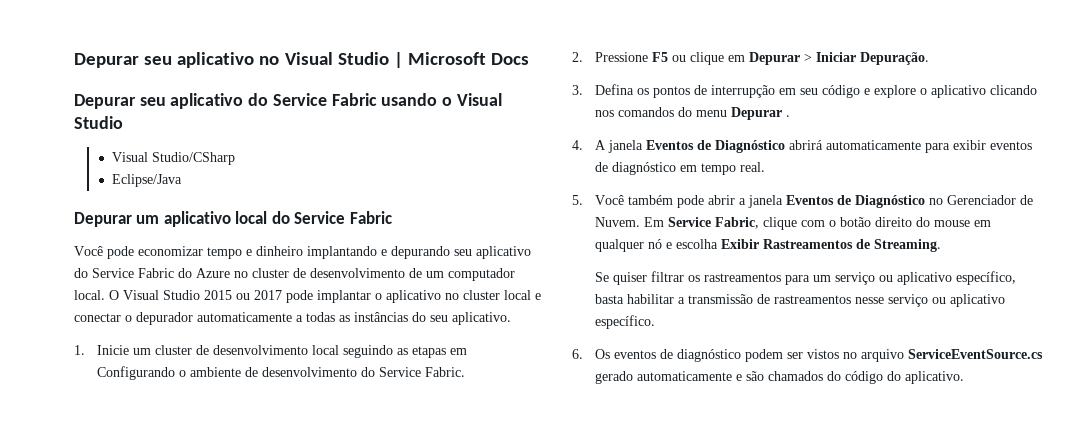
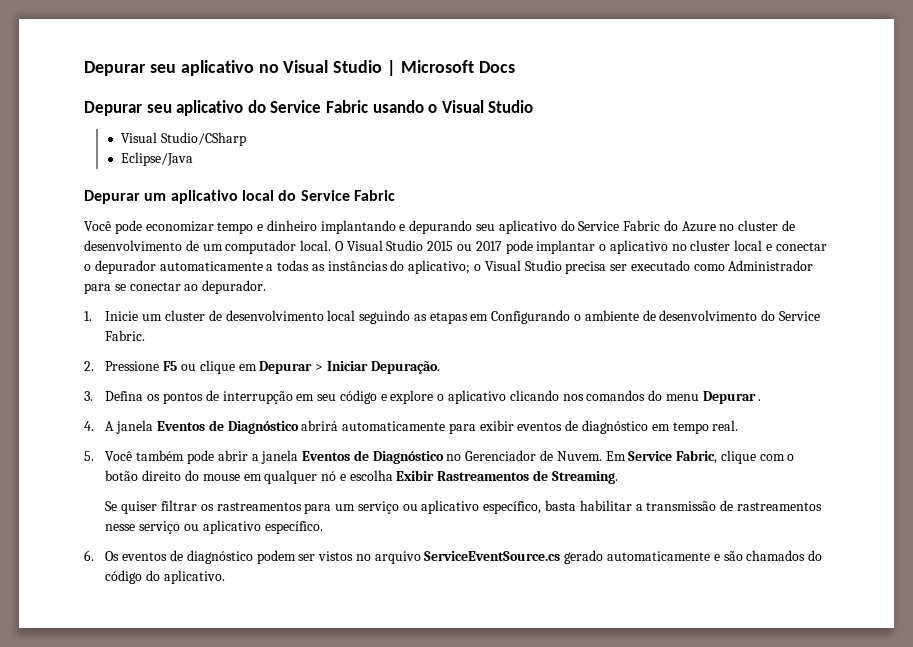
[430,312,511,325] seu aplicativo. -> [408,260,814,274] [84,280,267,294] aplicativo; o Visual Studio precisa ser executado como Administrador para se conectar ao depurador.

